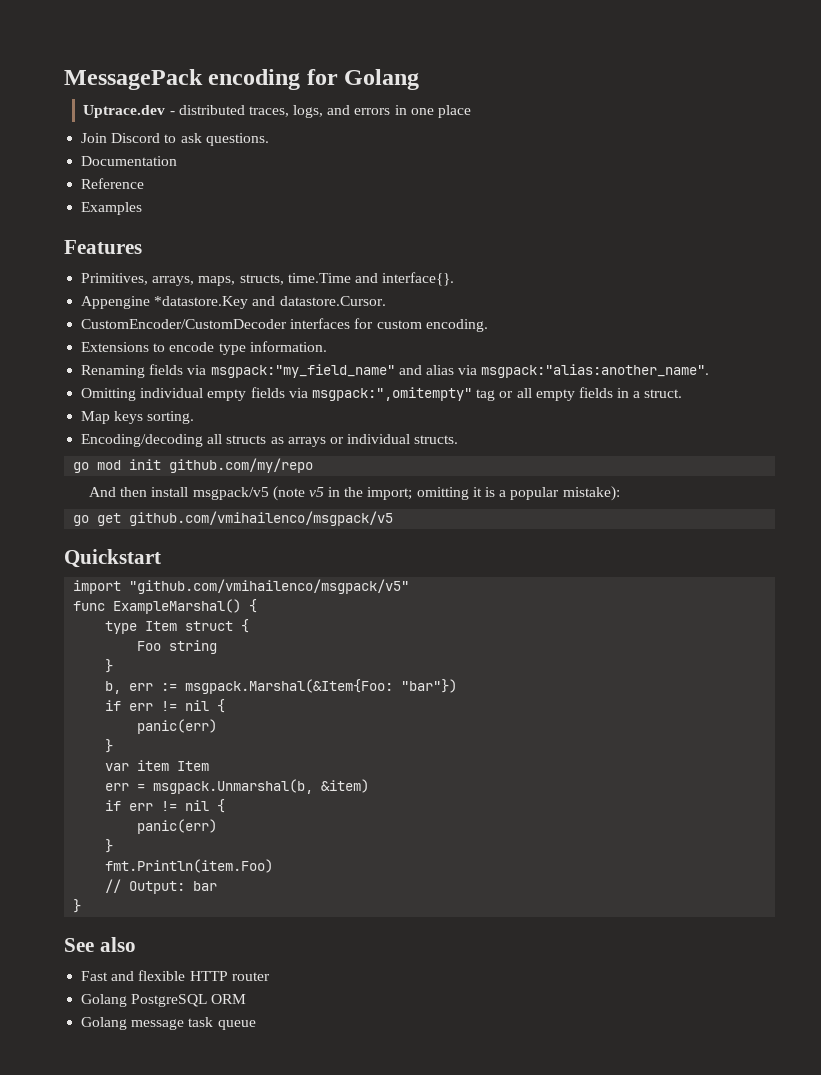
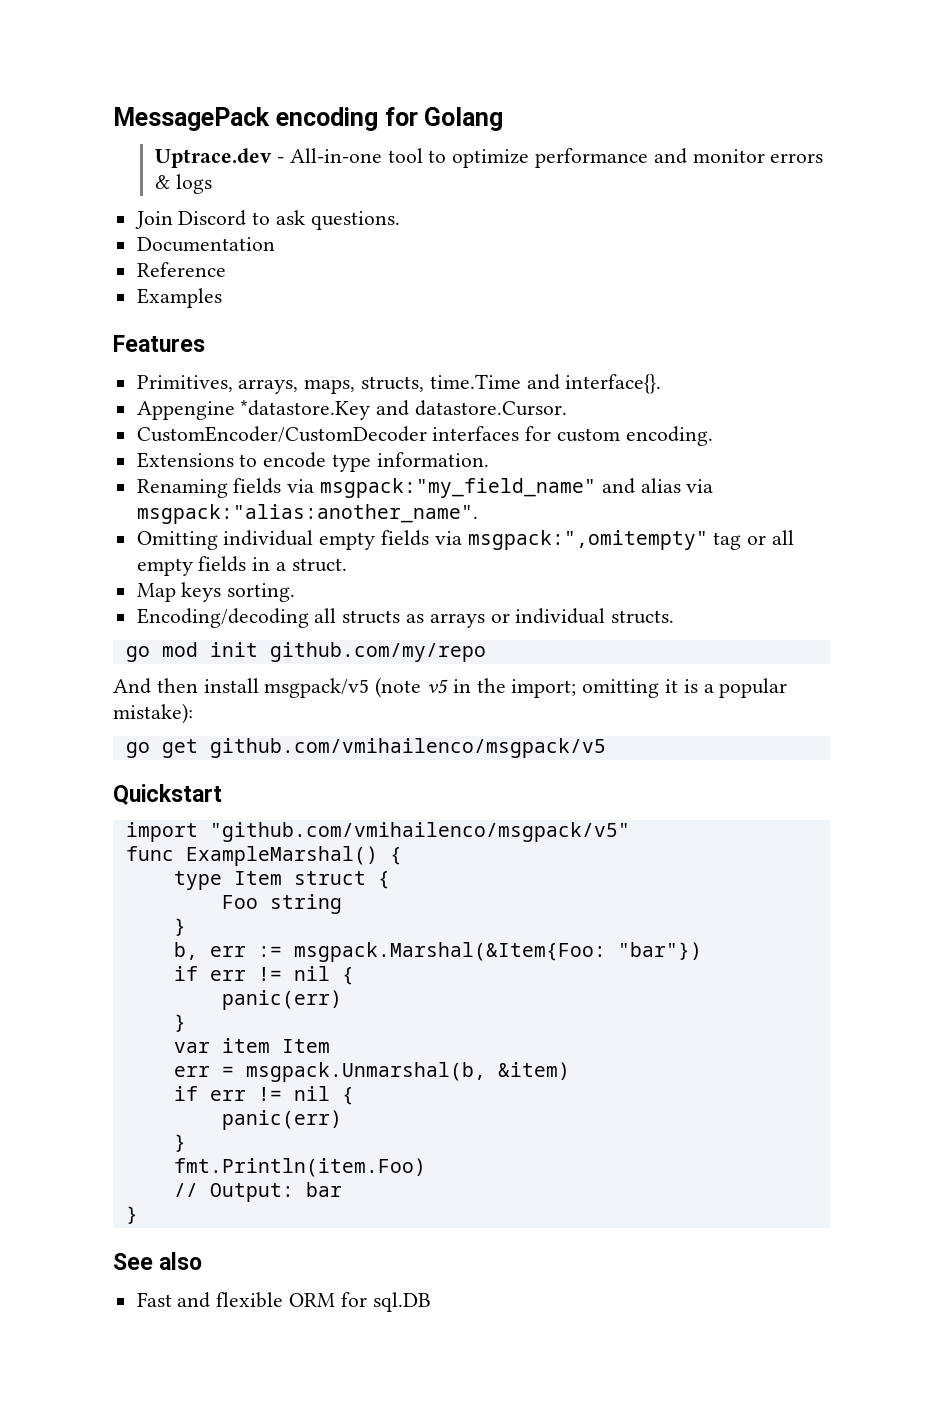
[178,105,471,118] distributed traces, logs, and errors in one place -> [289,148,824,168] [155,174,212,194] All-in-one tool to optimize performance and monitor errors & logs
[189,971,270,981] [81,994,247,1007] [81,1017,256,1030] HTTP router // Golang PostgreSQL ORM // Golang message task queue -> [289,1292,431,1312] ORM for sql.DB

